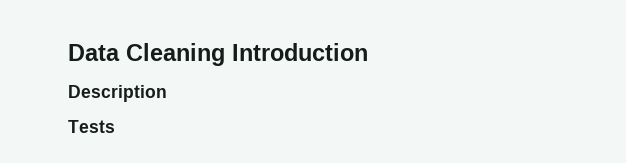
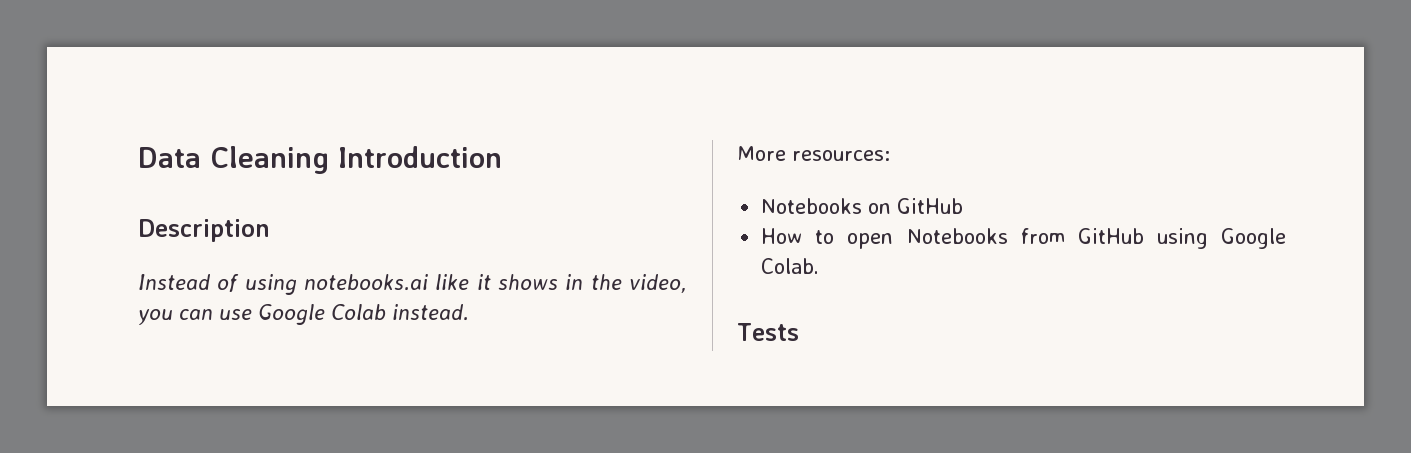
(167, 93) none -> [138,274,687,295] [138,304,469,325] [737,146,890,161] [761,198,964,214] [761,228,1286,249] [761,258,820,274] // Instead of using notebooks.ai like it shows in the video, you can use Google Colab instead. // More resources: // Notebooks on GitHub // How to open Notebooks from GitHub using Google Colab.

